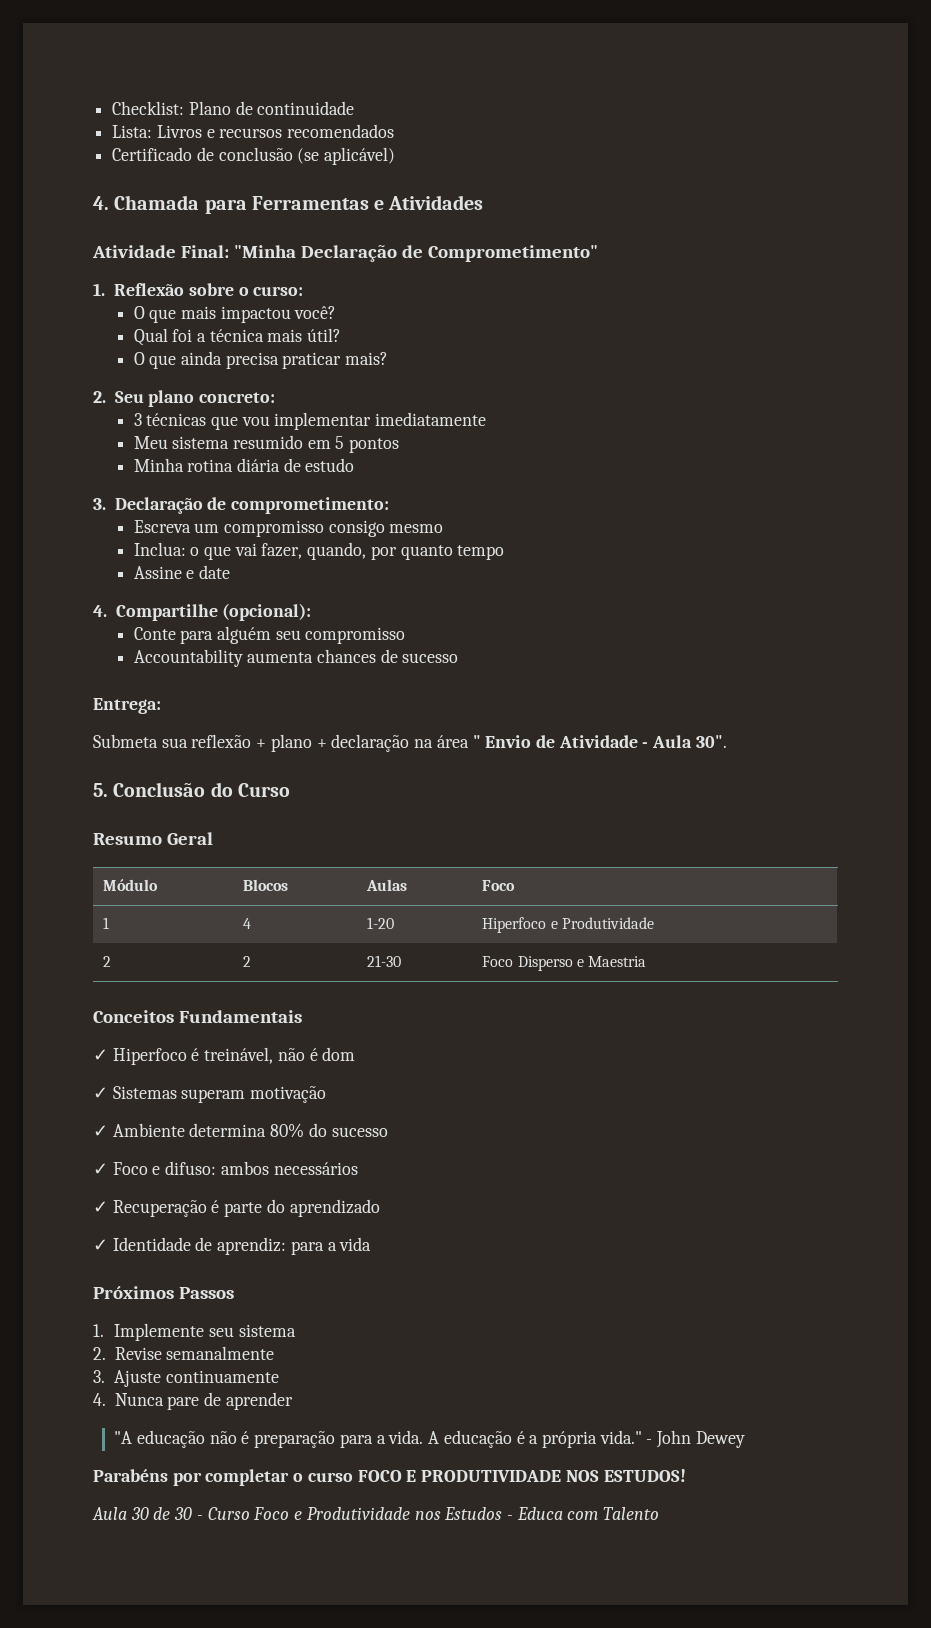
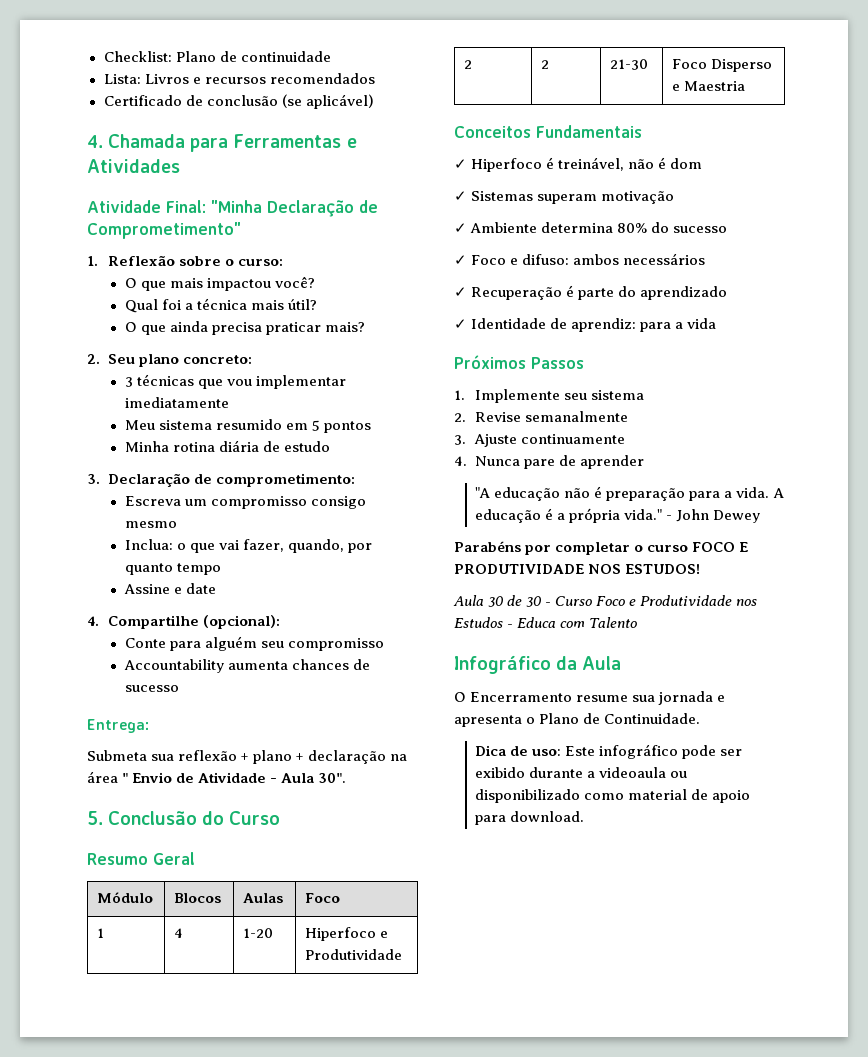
(660, 1513) none -> [454,655,622,674] [454,691,726,705] [454,713,701,727] [475,744,743,759] [475,767,688,778] [475,789,751,803] [475,811,585,825] // Infográfico da Aula // O Encerramento resume sua jornada e apresenta o Plano de Continuidade. // Dica de uso: Este infográfico pode ser exibido durante a videoaula ou disponibilizado como material de apoio para download.

